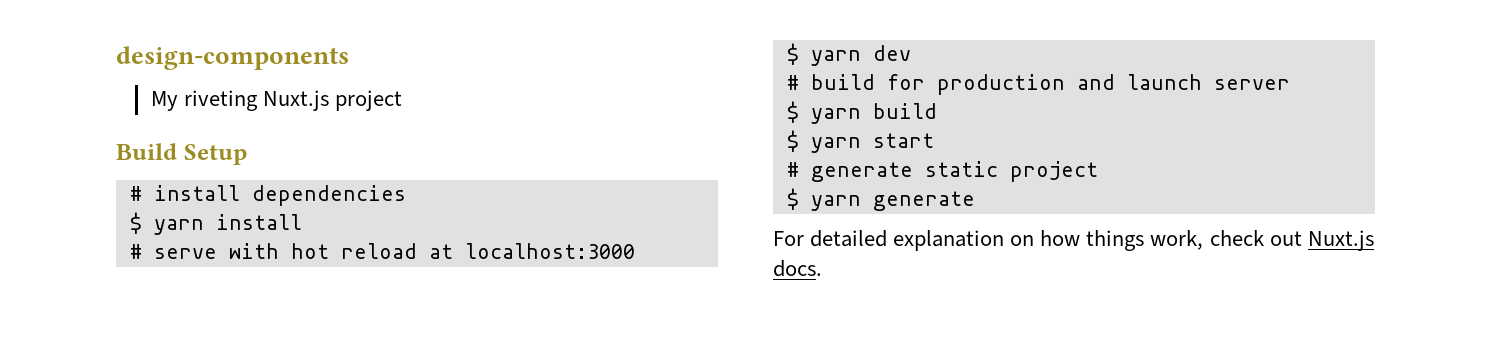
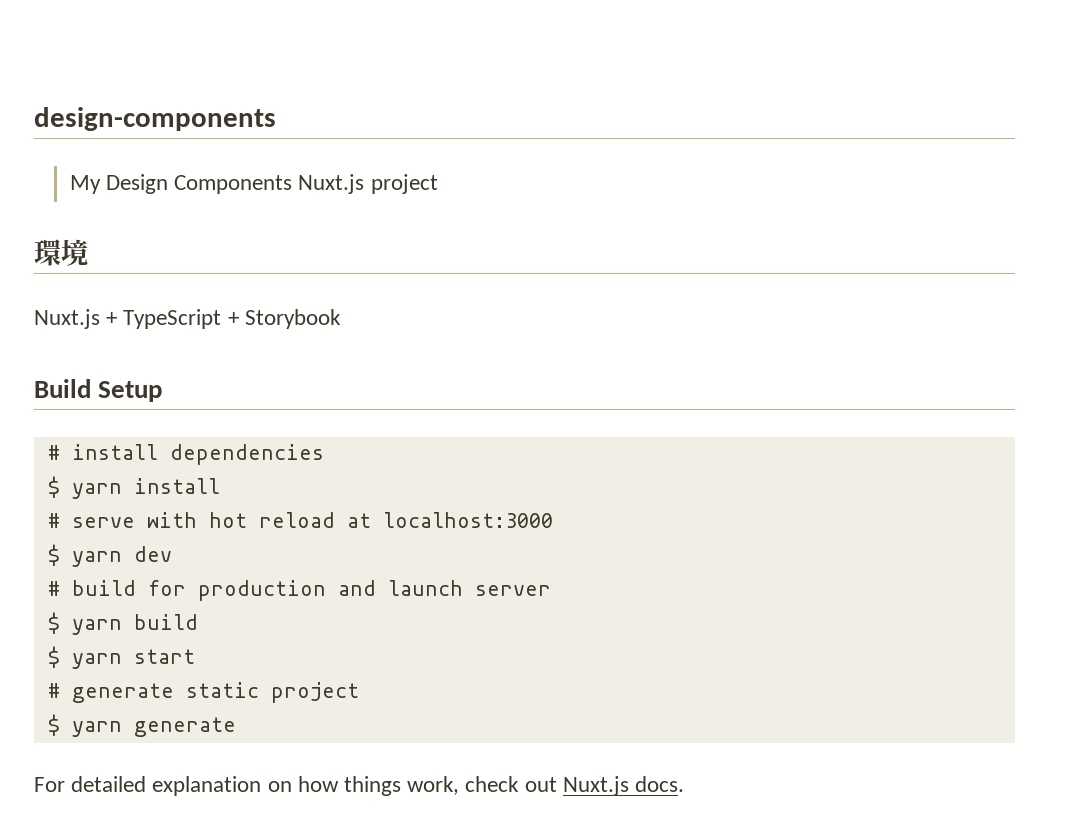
[183,90,258,111] riveting -> [106,174,293,194] Design Components
(402, 100) none -> [34,239,88,266] [34,309,341,329] // 環境 // Nuxt.js + TypeScript + Storybook

